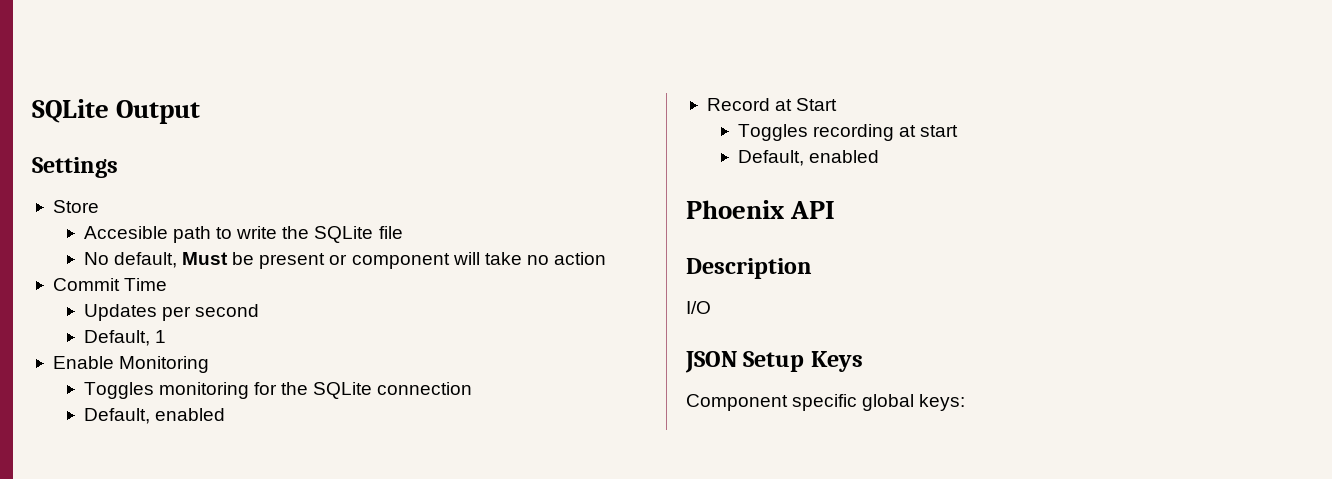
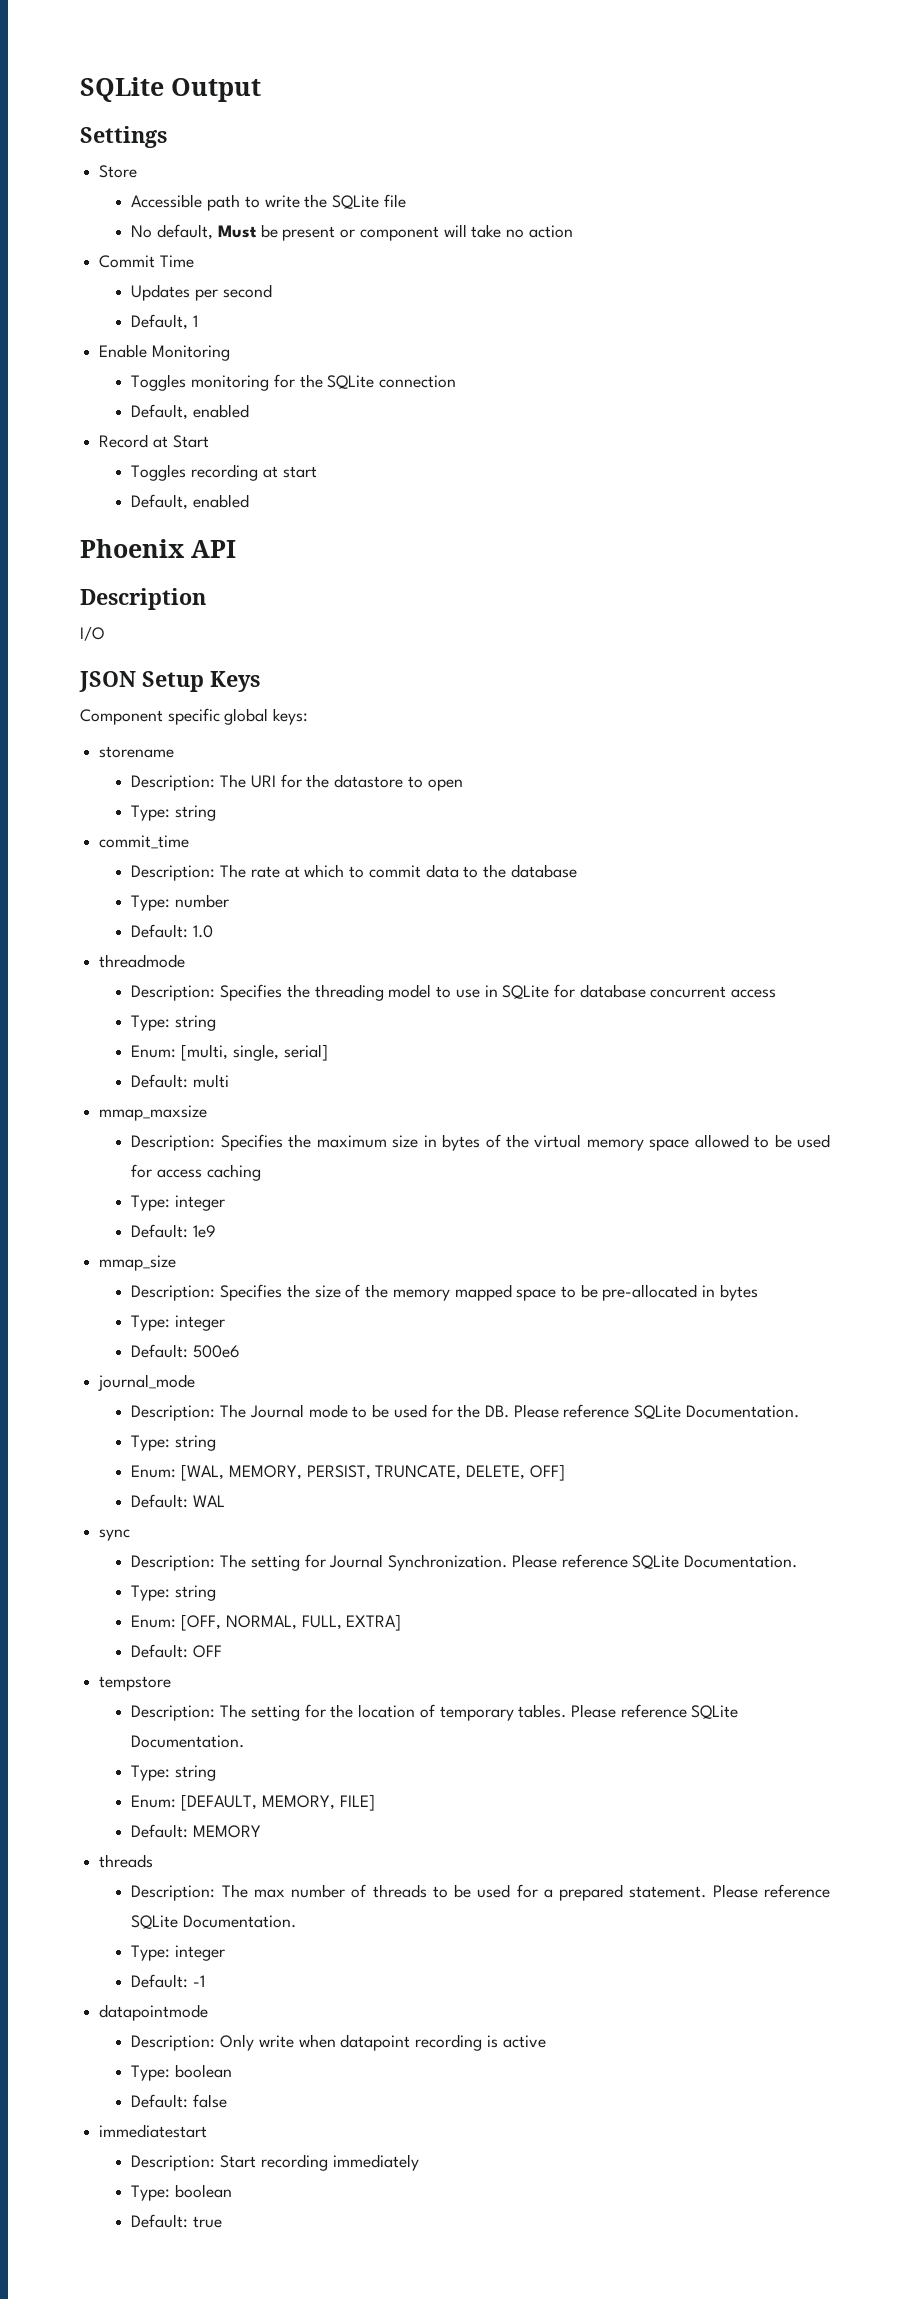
[83,226,168,239] Accesible -> [131,194,203,208] Accessible
(966, 402) none -> [99,746,175,758] [131,774,463,791] [131,805,217,821] [99,835,190,849] [131,864,577,881] [131,894,230,911] [131,924,214,938] [99,954,186,968] [131,984,777,1001] [131,1015,217,1031] [131,1044,328,1061] [131,1074,230,1088] [99,1105,208,1121] [131,1134,831,1151] [131,1164,261,1181] [131,1195,226,1211] [131,1224,217,1238] [99,1255,177,1271] [131,1284,758,1301] [131,1315,226,1331] [131,1344,241,1358] [98,1374,196,1391] [131,1404,799,1421] [131,1435,217,1451] [131,1464,565,1481] [131,1494,226,1508] [99,1529,131,1541] [131,1554,797,1571] [131,1585,217,1601] [131,1614,402,1631] [131,1644,223,1658] [99,1676,172,1691] [131,1704,739,1721] [131,1735,245,1748] [131,1765,217,1781] [131,1794,375,1811] [131,1824,262,1838] [99,1854,154,1868] [131,1884,831,1901] [131,1915,297,1929] [131,1945,226,1961] [131,1974,206,1988] [99,2004,209,2021] [131,2034,546,2051] [131,2064,233,2081] [131,2094,228,2108] [99,2124,208,2138] [131,2154,419,2171] [131,2184,233,2201] [131,2214,223,2228] // storename // Description: The URI for the datastore to open // Type: string // commit_time // Description: The rate at which to commit data to the database // Type: number // Default: 1.0 // threadmode // Description: Specifies the threading model to use in SQLite for database concurrent access // Type: string // Enum: [multi, single, serial] // Default: multi // mmap_maxsize // Description: Specifies the maximum size in bytes of the virtual memory space allowed to be used for access caching // Type: integer // Default: 1e9 // mmap_size // Description: Specifies the size of the memory mapped space to be pre-allocated in bytes // Type: integer // Default: 500e6 // journal_mode // Description: The Journal mode to be used for the DB. Please reference SQLite Documentation. // Type: string // Enum: [WAL, MEMORY, PERSIST, TRUNCATE, DELETE, OFF] // Default: WAL // sync // Description: The setting for Journal Synchronization. Please reference SQLite Documentation. // Type: string // Enum: [OFF, NORMAL, FULL, EXTRA] // Default: OFF // tempstore // Description: The setting for the location of temporary tables. Please reference SQLite Documentation. // Type: string // Enum: [DEFAULT, MEMORY, FILE] // Default: MEMORY // threads // Description: The max number of threads to be used for a prepared statement. Please reference SQLite Documentation. // Type: integer // Default: -1 // datapointmode // Description: Only write when datapoint recording is active // Type: boolean // Default: false // immediatestart // Description: Start recording immediately // Type: boolean // Default: true

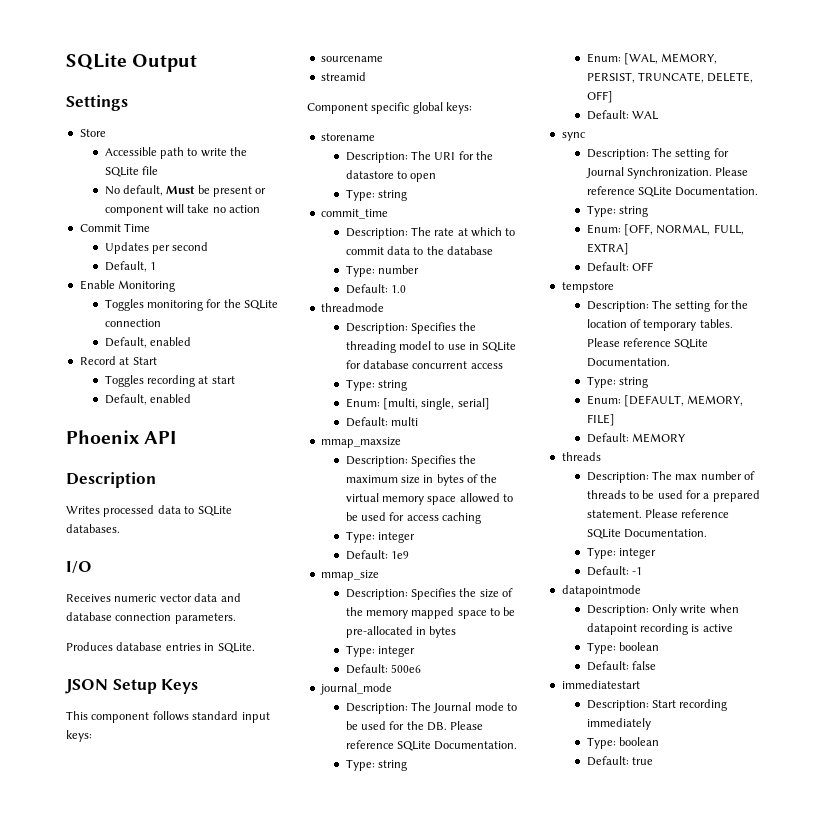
[80,626,105,641] [79,671,260,692] I/O // JSON Setup Keys -> [66,505,232,517] [66,524,120,533] [66,561,92,573] [66,593,241,602] [66,612,236,624] [66,642,255,653] [65,679,199,694] [66,711,270,723] [66,730,92,742] [320,56,383,62] [320,72,366,81] Writes processed data to SQLite databases. // I/O // Receives numeric vector data and database connection parameters. // Produces database entries in SQLite. // JSON Setup Keys // This component follows standard input keys: // sourcename // streamid

